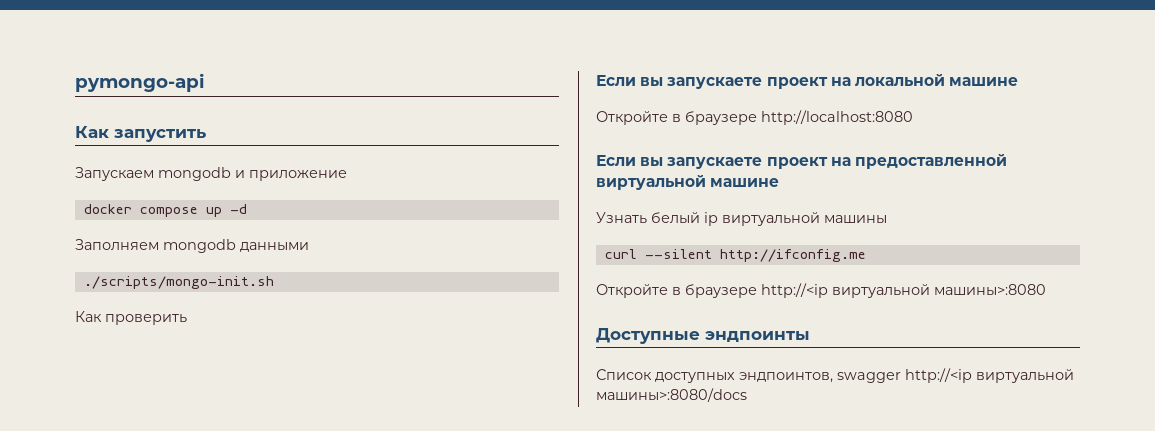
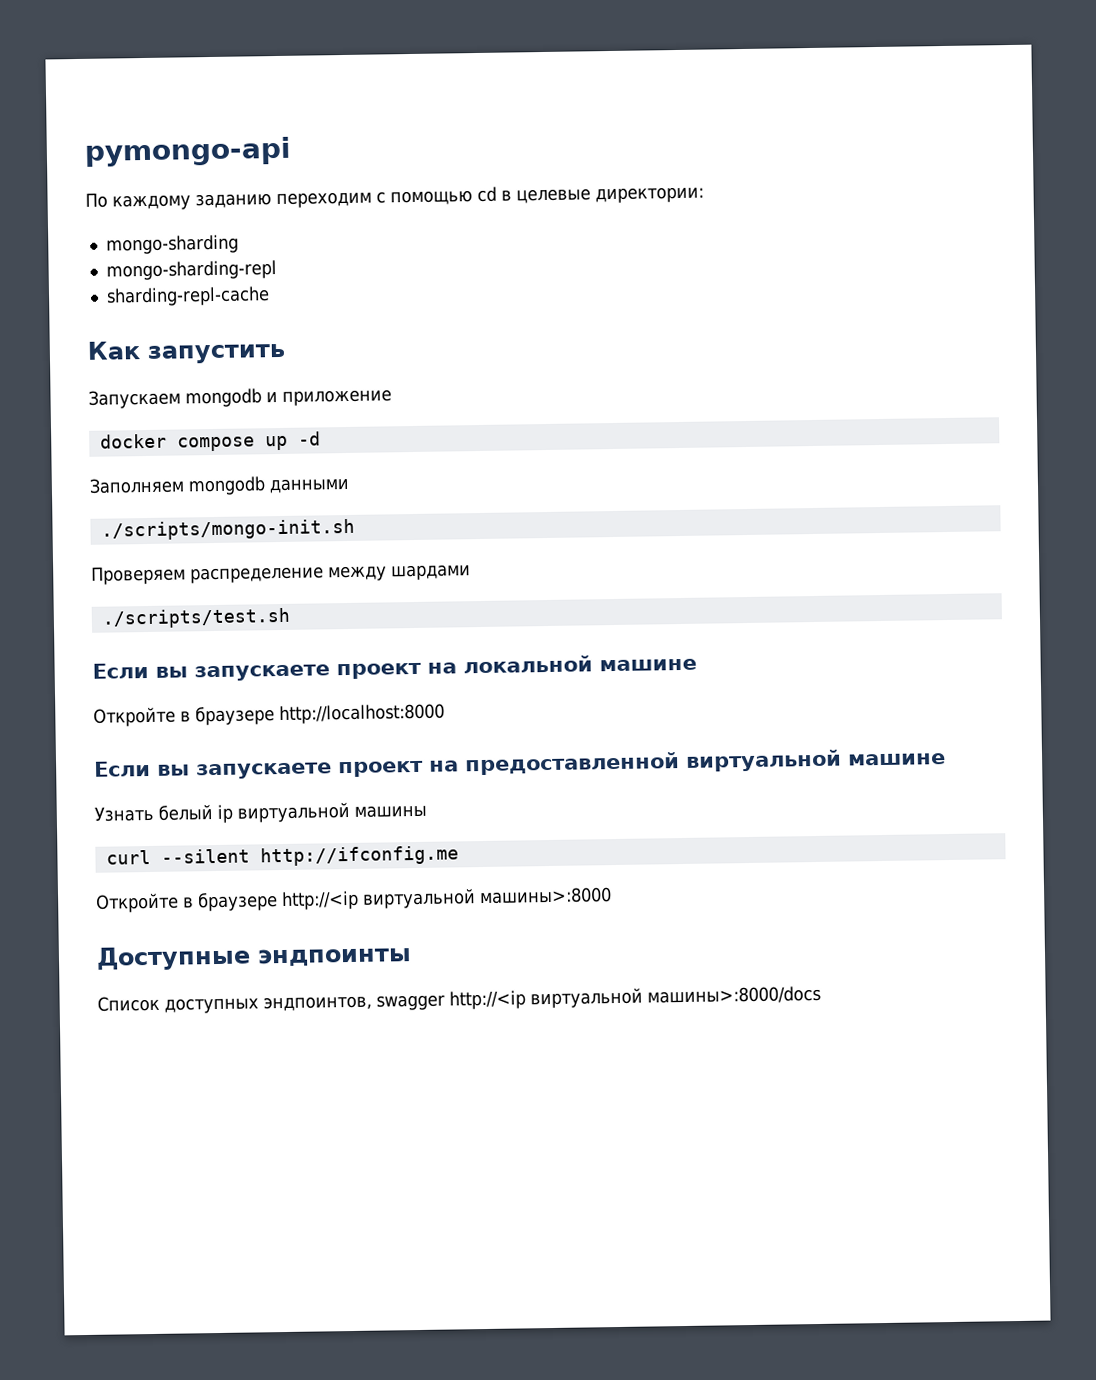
(205, 82) none -> [85,186,704,211] [105,234,239,255] [105,260,277,281] [105,286,270,307] // По каждому заданию переходим с помощью cd в целевые директории: // mongo-sharding // mongo-sharding-repl // sharding-repl-cache
[75,311,187,325] Как проверить -> [91,564,471,585] [101,607,291,629] Проверяем распределение между шардами // ./scripts/test.sh
[761,110,913,125] http://localhost:8080 -> [279,703,445,725] http://localhost:8000
[934,284,1046,296] машины>:8080 -> [479,887,612,905] машины>:8000
[596,388,747,402] машины>:8080/docs -> [647,985,821,1005] машины>:8000/docs

